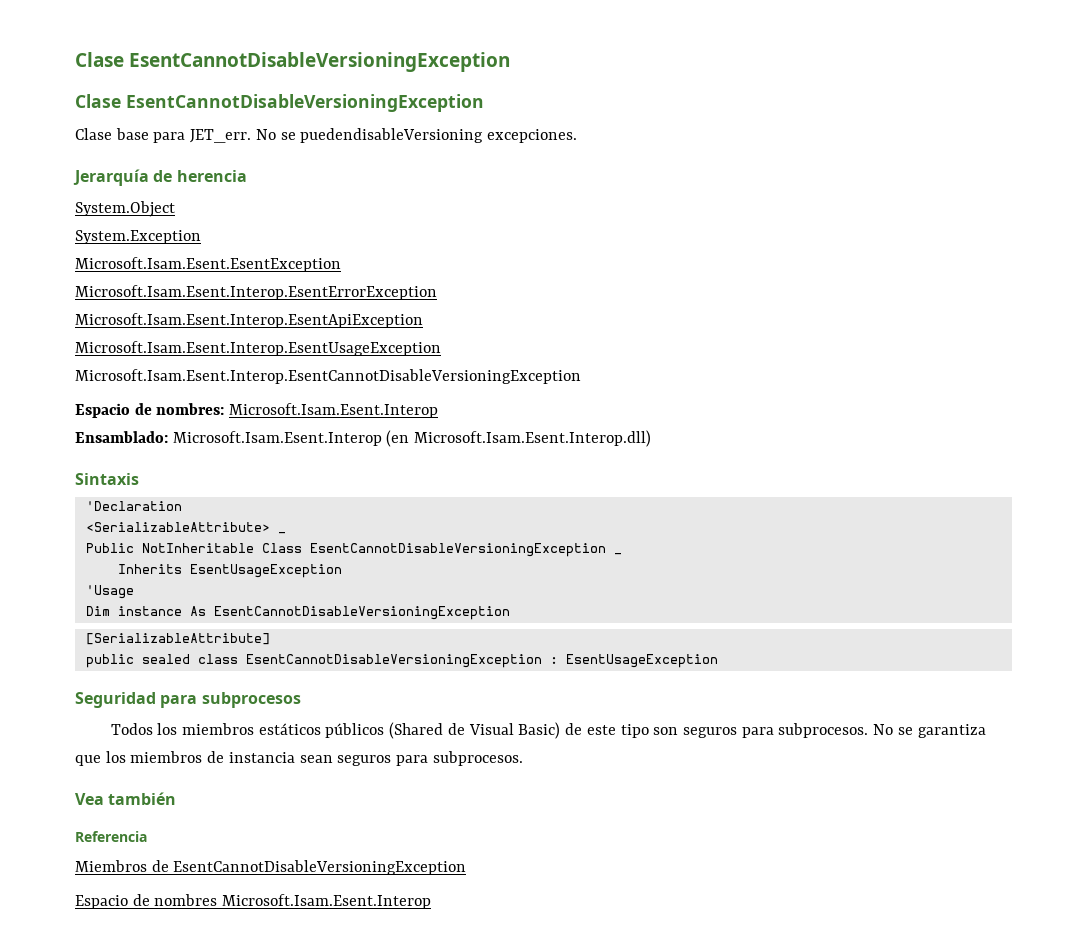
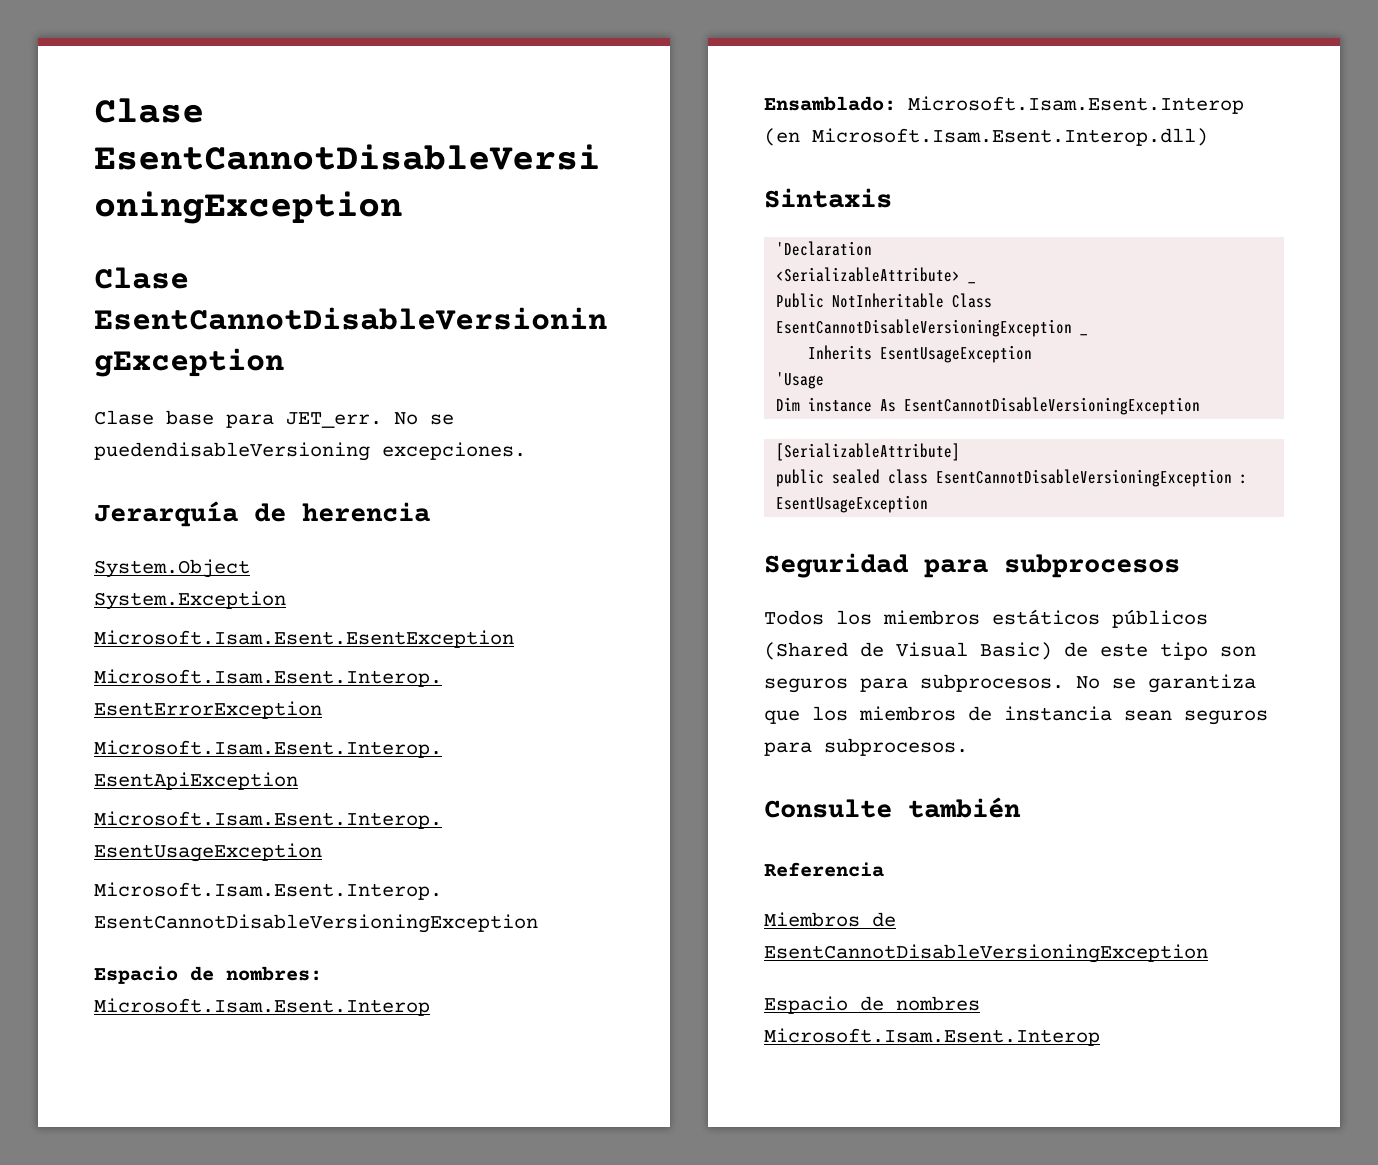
[75,793,104,805] Vea -> [764,799,892,818] Consulte

